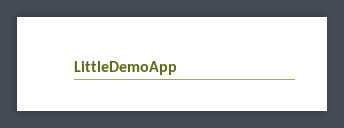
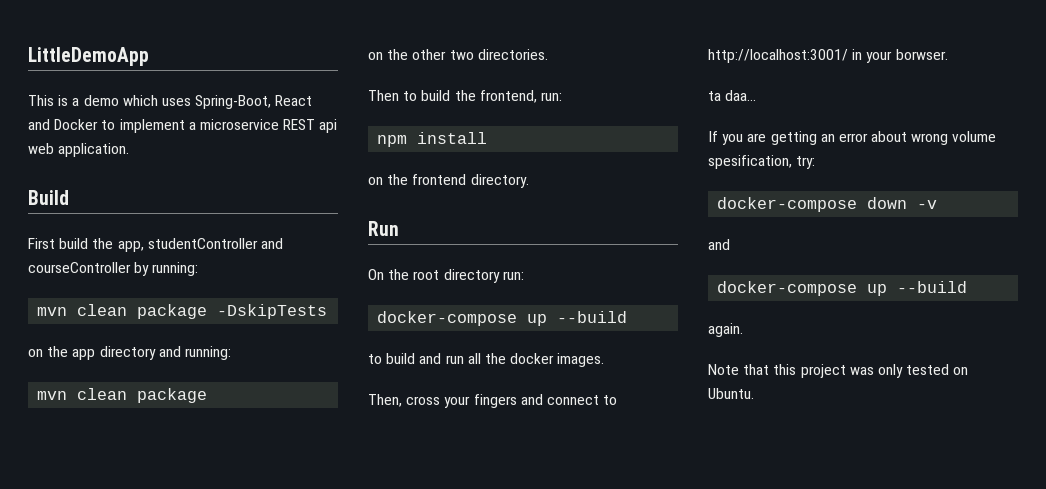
(177, 68) none -> [28,95,313,109] [28,119,338,133] [28,143,130,157] [28,190,69,205] [28,238,283,252] [28,262,199,276] [37,304,328,319] [28,346,231,360] [37,388,208,403] [368,49,548,60] [368,90,562,103] [377,132,488,147] [368,174,529,188] [368,221,399,236] [368,269,524,283] [377,311,628,326] [368,353,605,367] [368,394,618,408] [708,49,948,63] [708,90,757,101] [708,131,997,145] [708,155,816,169] [717,197,938,212] [708,239,730,250] [717,281,968,296] [708,323,743,337] [708,364,969,378] [708,388,754,399] // This is a demo which uses Spring-Boot, React and Docker to implement a microservice REST api web application. // Build // First build the app, studentController and courseController by running: // mvn clean package -DskipTests // on the app directory and running: // mvn clean package // on the other two directories. // Then to build the frontend, run: // npm install // on the frontend directory. // Run // On the root directory run: // docker-compose up --build // to build and run all the docker images. // Then, cross your fingers and connect to http://localhost:3001/ in your borwser. // ta daa... // If you are getting an error about wrong volume spesification, try: // docker-compose down -v // and // docker-compose up --build // again. // Note that this project was only tested on Ubuntu.

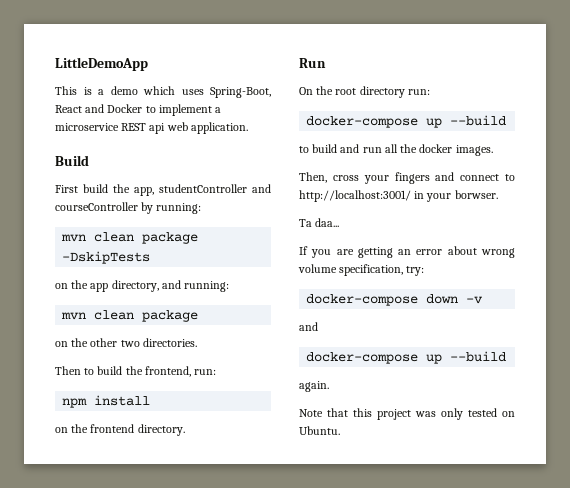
[99,346,156,360] directory -> [111,280,159,292] directory,
[708,91,721,101] ta -> [299,219,312,227] Ta
[708,155,792,169] spesification, -> [339,264,404,276] specification,

